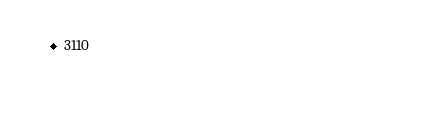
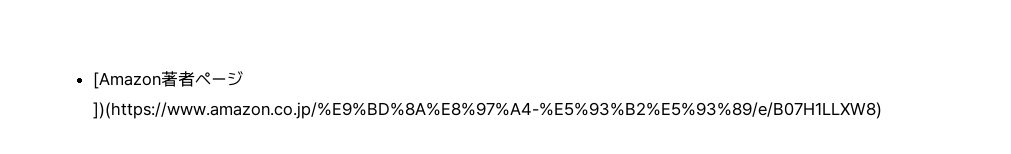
[63,40,89,50] 3110 -> [92,71,243,89] [92,102,882,119] [Amazon著者ページ])(https://www.amazon.co.jp/%E9%BD%8A%E8%97%A4-%E5%93%B2%E5%93%89/e/B07H1LLXW8)

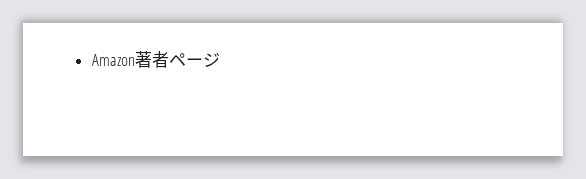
[92,72,161,89] [Amazon -> [91,54,135,66] Amazon
[92,102,882,119] ])(https://www.amazon.co.jp/%E9%BD%8A%E8%97%A4-%E5%93%B2%E5%93%89/e/B07H1LLXW8) -> (220, 59) none

